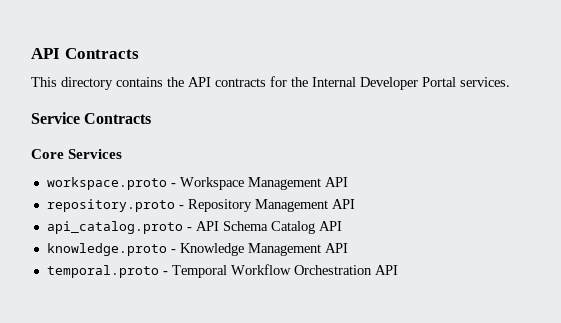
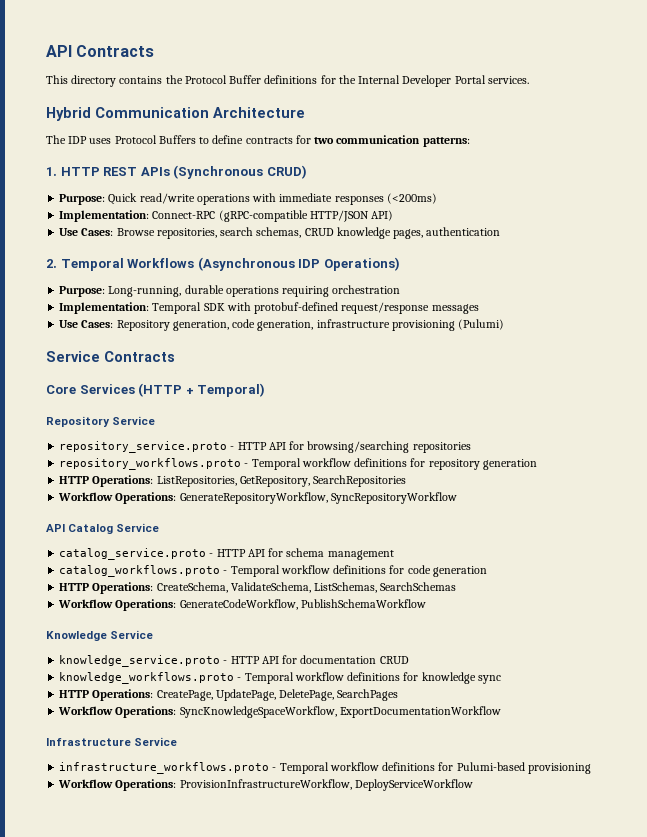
[188,77,266,87] API contracts -> [184,75,318,84] Protocol Buffer definitions
[31,112,152,124] [31,149,123,159] [46,177,348,190] [46,199,355,212] [46,221,342,234] [46,243,348,256] [46,264,398,278] Service Contracts // Core Services // workspace.proto - Workspace Management API // repository.proto - Repository Management API // api_catalog.proto - API Schema Catalog API // knowledge.proto - Knowledge Management API // temporal.proto - Temporal Workflow Orchestration API -> [46,107,305,121] [46,135,470,147] [46,165,307,179] [59,193,437,205] [59,210,394,222] [59,227,501,239] [46,257,400,271] [59,285,401,297] [59,302,479,314] [59,319,505,331] [46,351,175,362] [46,383,266,397] [46,416,156,427] [59,441,471,453] [59,458,537,470] [59,475,407,487] [58,492,457,504] [46,523,160,534] [59,548,394,560] [59,565,487,577] [59,582,457,594] [58,599,426,611] [46,630,154,641] [59,655,409,667] [59,672,501,684] [59,689,399,701] [58,706,501,718] [46,737,178,746] [59,762,591,774] [58,779,473,791] Hybrid Communication Architecture // The IDP uses Protocol Buffers to define contracts for two communication patterns: // 1. HTTP REST APIs (Synchronous CRUD) // Purpose: Quick read/write operations with immediate responses (<200ms) // Implementation: Connect-RPC (gRPC-compatible HTTP/JSON API) // Use Cases: Browse repositories, search schemas, CRUD knowledge pages, authentication // 2. Temporal Workflows (Asynchronous IDP Operations) // Purpose: Long-running, durable operations requiring orchestration // Implementation: Temporal SDK with protobuf-defined request/response messages // Use Cases: Repository generation, code generation, infrastructure provisioning (Pulumi) // Service Contracts // Core Services (HTTP + Temporal) // Repository Service // repository_service.proto - HTTP API for browsing/searching repositories // repository_workflows.proto - Temporal workflow definitions for repository generation // HTTP Operations: ListRepositories, GetRepository, SearchRepositories // Workflow Operations: GenerateRepositoryWorkflow, SyncRepositoryWorkflow // API Catalog Service // catalog_service.proto - HTTP API for schema management // catalog_workflows.proto - Temporal workflow definitions for code generation // HTTP Operations: CreateSchema, ValidateSchema, ListSchemas, SearchSchemas // Workflow Operations: GenerateCodeWorkflow, PublishSchemaWorkflow // Knowledge Service // knowledge_service.proto - HTTP API for documentation CRUD // knowledge_workflows.proto - Temporal workflow definitions for knowledge sync // HTTP Operations: CreatePage, UpdatePage, DeletePage, SearchPages // Workflow Operations: SyncKnowledgeSpaceWorkflow, ExportDocumentationWorkflow // Infrastructure Service // infrastructure_workflows.proto - Temporal workflow definitions for Pulumi-based provisioning // Workflow Operations: ProvisionInfrastructureWorkflow, DeployServiceWorkflow

